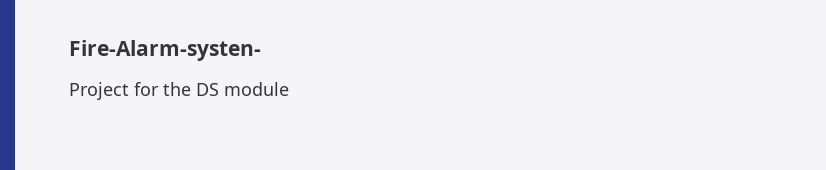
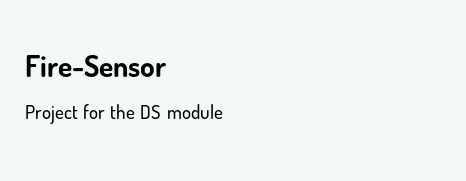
[69,40,261,61] Fire-Alarm-systen- -> [25,55,166,77] Fire-Sensor

